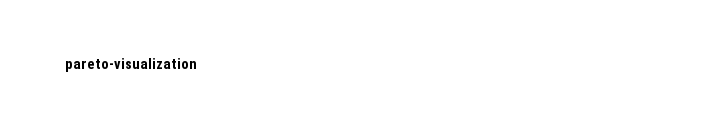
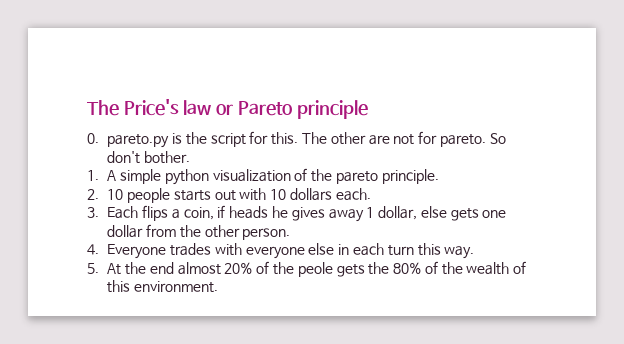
[65,58,197,72] pareto-visualization -> [87,99,368,119] [87,131,506,148] [107,151,191,164] [87,168,439,185] [87,188,371,203] [87,205,507,222] [107,224,291,240] [87,243,475,259] [87,261,527,277] [107,280,219,293] The Price's law or Pareto principle // 0. pareto.py is the script for this. The other are not for pareto. So don't bother. // 1. A simple python visualization of the pareto principle. // 2. 10 people starts out with 10 dollars each. // 3. Each flips a coin, if heads he gives away 1 dollar, else gets one dollar from the other person. // 4. Everyone trades with everyone else in each turn this way. // 5. At the end almost 20% of the peole gets the 80% of the wealth of this environment.

